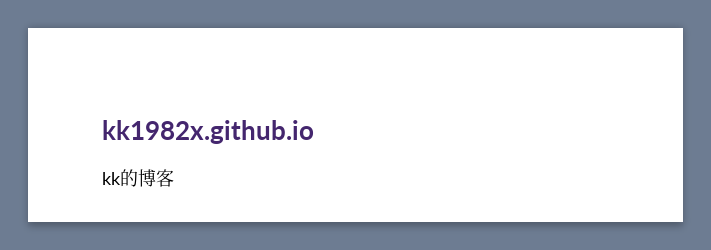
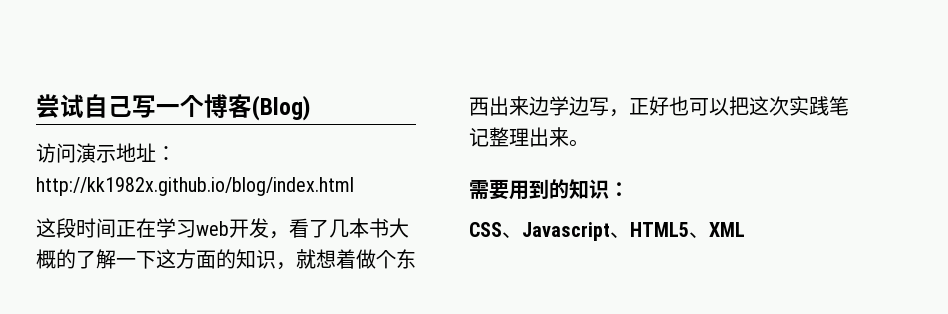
[102,120,314,144] [102,169,174,187] kk1982x.github.io // kk的博客 -> [36,94,310,121] [36,143,176,163] [36,177,354,196] [36,218,409,239] [36,249,416,270] [469,96,849,117] [469,127,589,147] [469,179,629,200] [469,222,745,241] 尝试自己写一个博客(Blog) // 访问演示地址：http://kk1982x.github.io/blog/index.html // 这段时间正在学习web开发，看了几本书大概的了解一下这方面的知识，就想着做个东西出来边学边写，正好也可以把这次实践笔记整理出来。 // 需要用到的知识： // CSS、Javascript、HTML5、XML

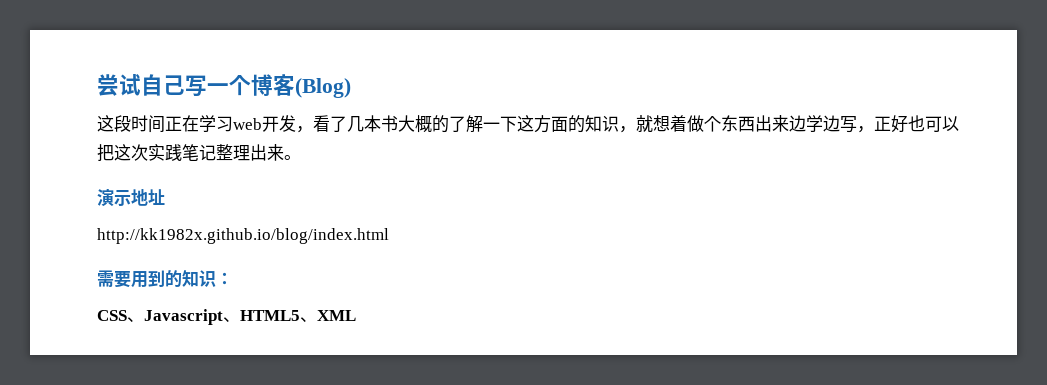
[36,143,176,163] [36,177,354,196] // 访问演示地址：http://kk1982x.github.io/blog/index.html -> (351, 88) none
(589, 143) none -> [97,189,165,207] [97,228,389,244] // 演示地址 // http://kk1982x.github.io/blog/index.html

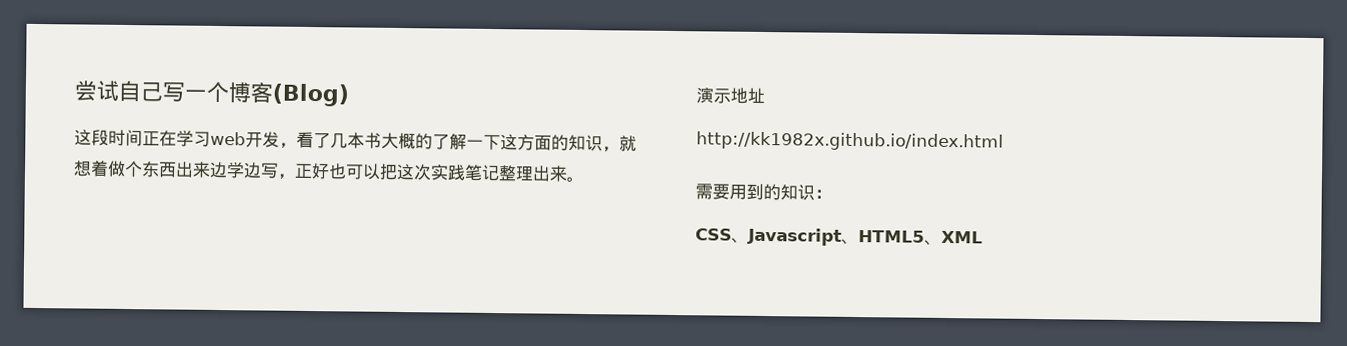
[97,228,389,244] http://kk1982x.github.io/blog/index.html -> [696,131,1004,152] http://kk1982x.github.io/index.html

